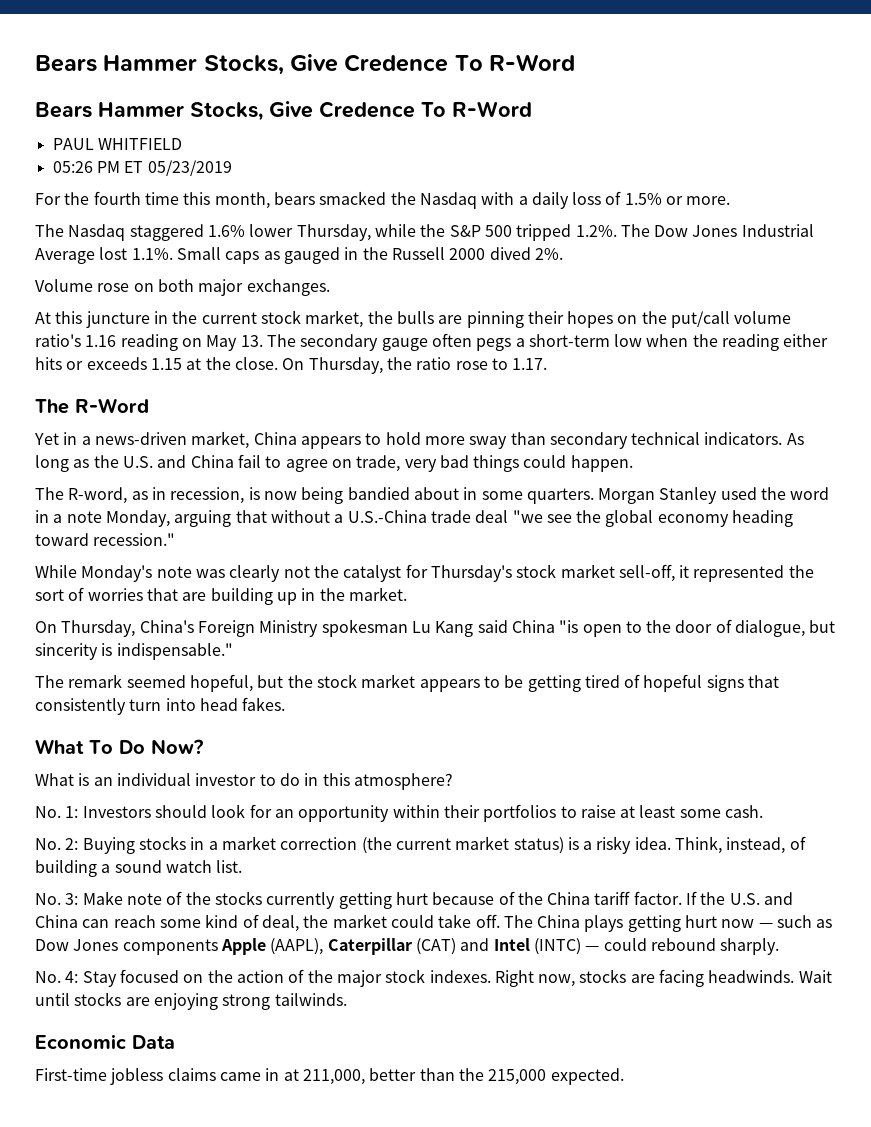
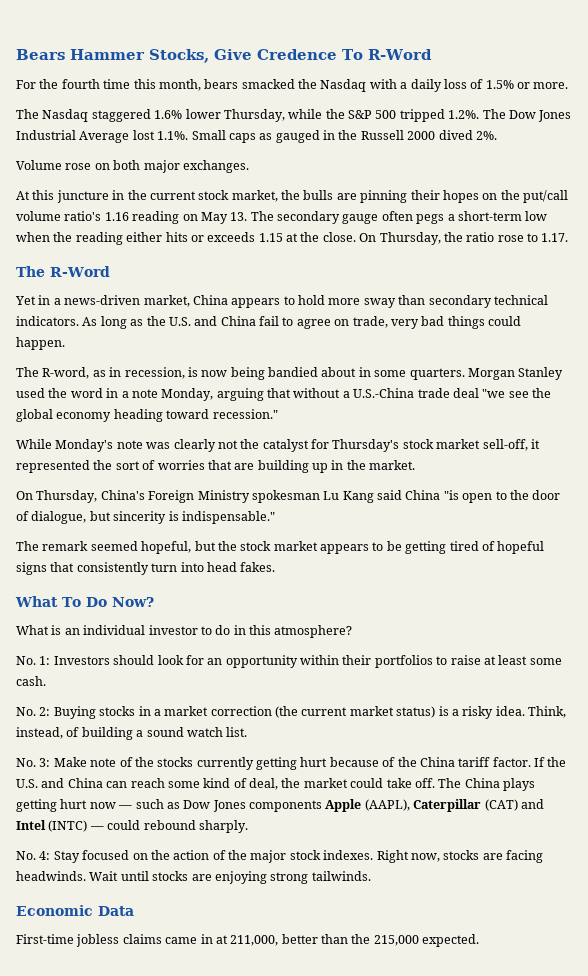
[35,54,576,75] [35,101,532,121] [52,138,182,150] [52,160,232,176] Bears Hammer Stocks, Give Credence To R-Word // Bears Hammer Stocks, Give Credence To R-Word // PAUL WHITFIELD // 05:26 PM ET 05/23/2019 -> [16,49,432,63] Bears Hammer Stocks, Give Credence To R-Word

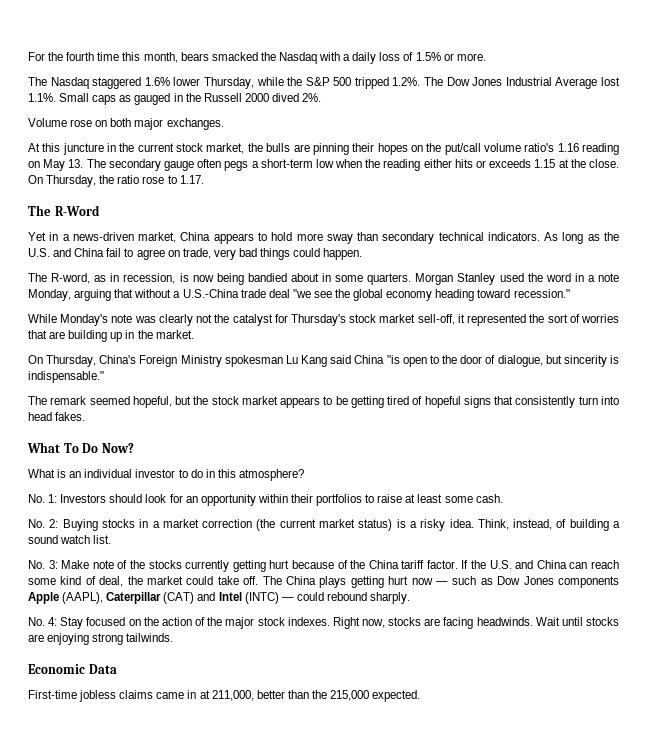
[16,49,432,63] Bears Hammer Stocks, Give Credence To R-Word // -> (28, 56) none

